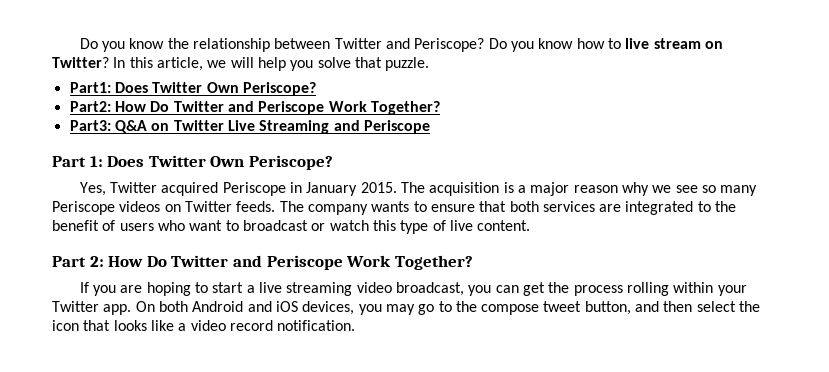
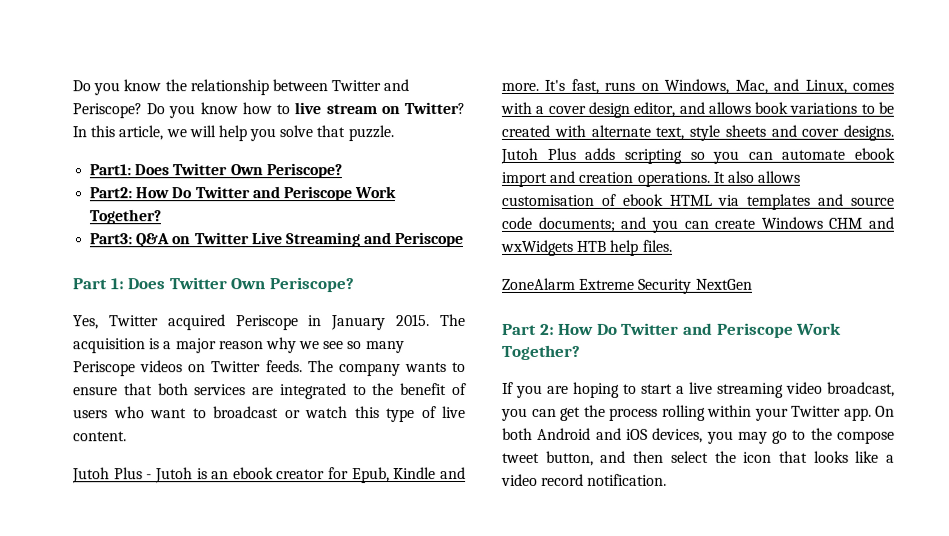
(531, 225) none -> [72,467,466,484] [501,78,894,94] [500,101,894,118] [501,124,894,141] [500,147,895,164] [501,170,801,187] [501,193,894,210] [501,216,894,233] [500,239,672,256] [502,277,753,294] // Jutoh Plus - Jutoh is an ebook creator for Epub, Kindle and more. It's fast, runs on Windows, Mac, and Linux, comes with a cover design editor, and allows book variations to be created with alternate text, style sheets and cover designs. Jutoh Plus adds scripting so you can automate ebook import and creation operations. It also allows customisation of ebook HTML via templates and source code documents; and you can create Windows CHM and wxWidgets HTB help files. // ZoneAlarm Extreme Security NextGen

